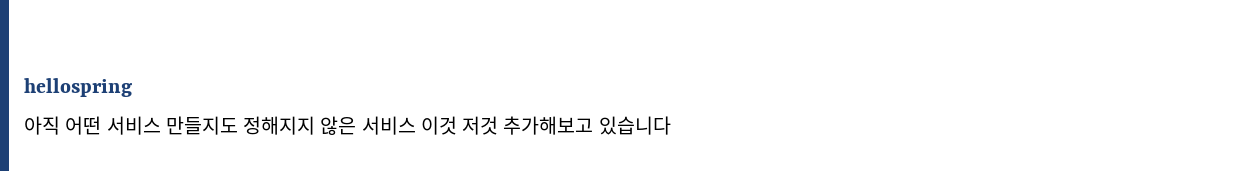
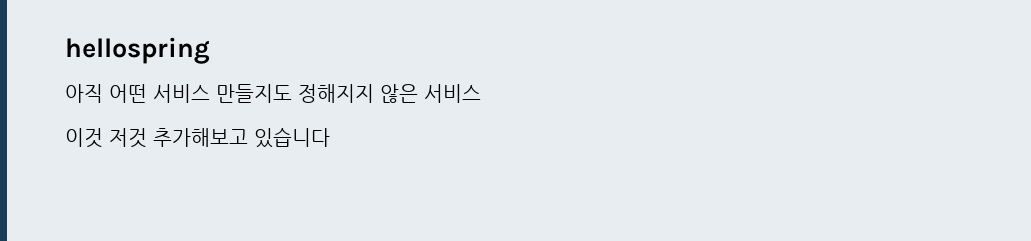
(416, 125) none -> (481, 93) //

